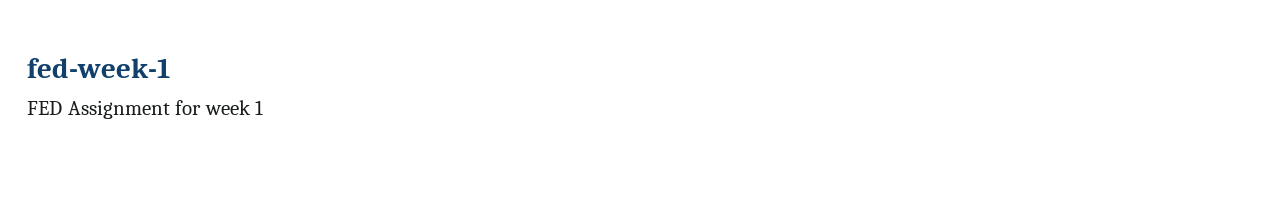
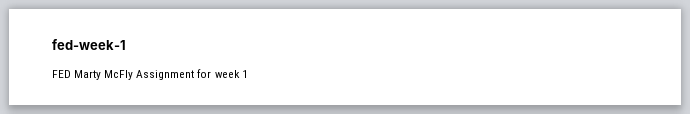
(62, 108) none -> [74,70,134,80] Marty McFly

